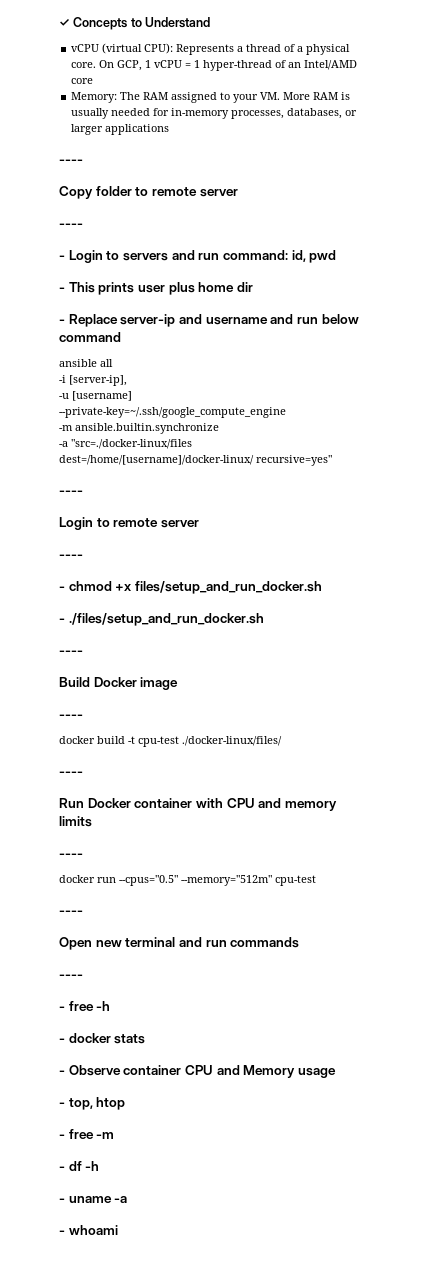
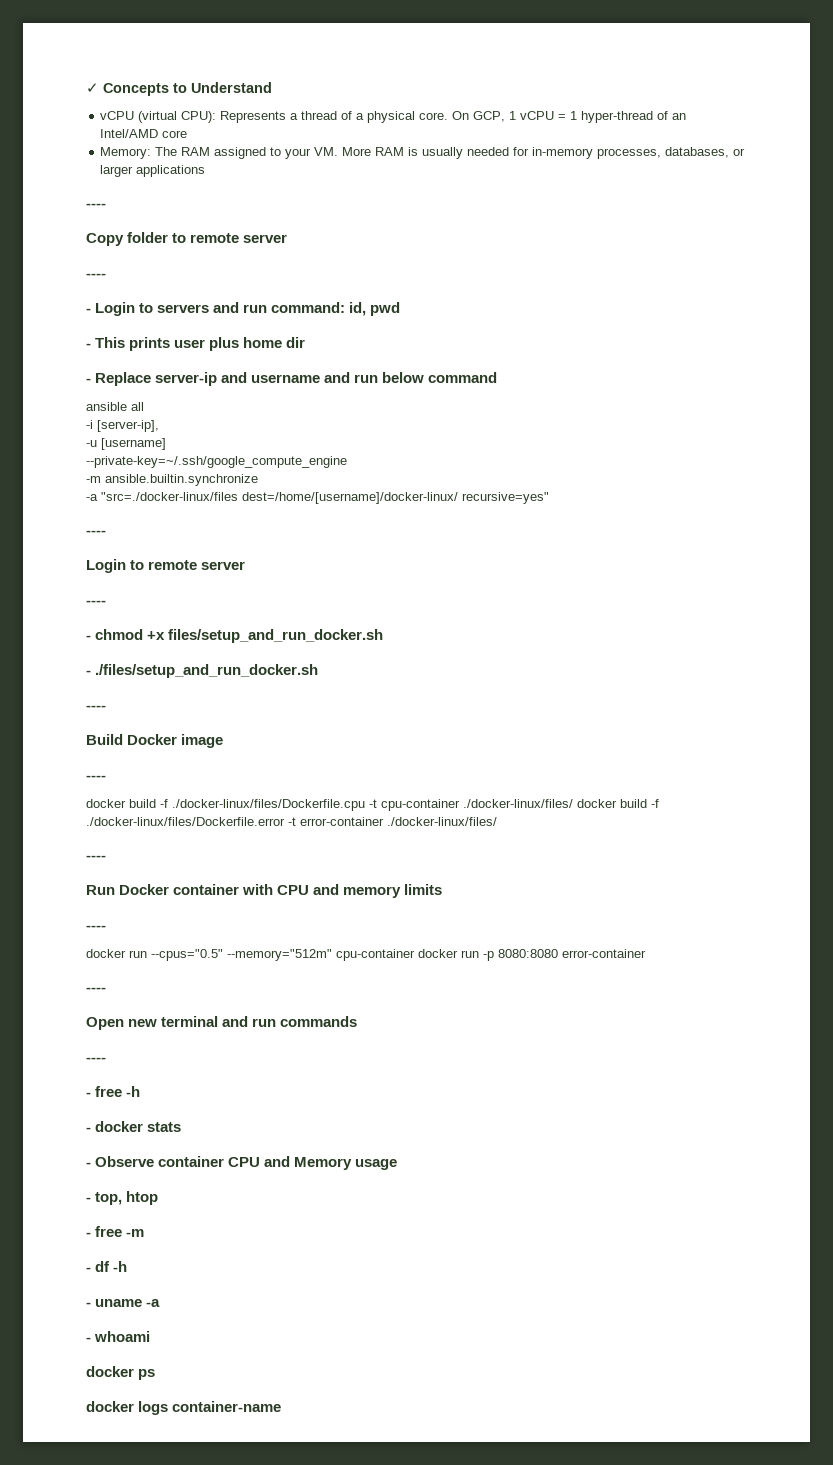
[128,736,179,747] -t cpu-test -> [160,799,659,811] [86,817,384,826] -f ./docker-linux/files/Dockerfile.cpu -t cpu-container ./docker-linux/files/ docker build -f ./docker-linux/files/Dockerfile.error -t error-container
[275,875,316,886] cpu-test -> [336,949,646,961] cpu-container docker run -p 8080:8080 error-container
(118, 1230) none -> [86,1366,156,1380] [86,1401,282,1415] // docker ps // docker logs container-name

